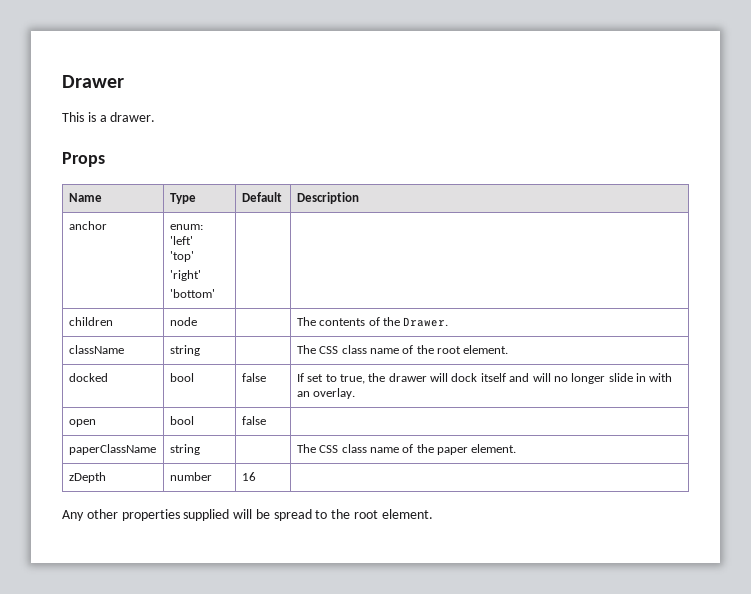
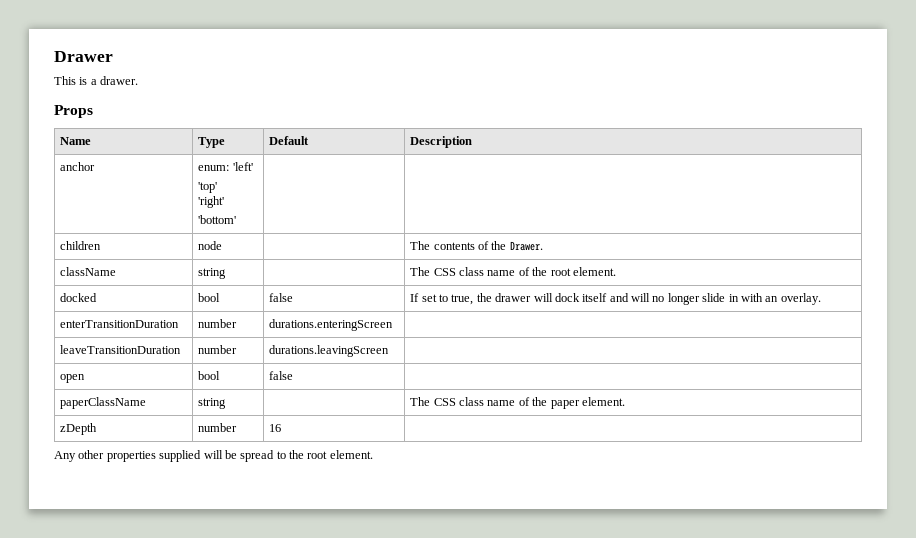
(356, 393) none -> [60,320,180,328] [198,319,238,328] [269,319,394,331] [60,345,182,354] [198,345,238,354] [269,345,390,357] // enterTransitionDuration | number | durations.enteringScreen | // leaveTransitionDuration | number | durations.leavingScreen |

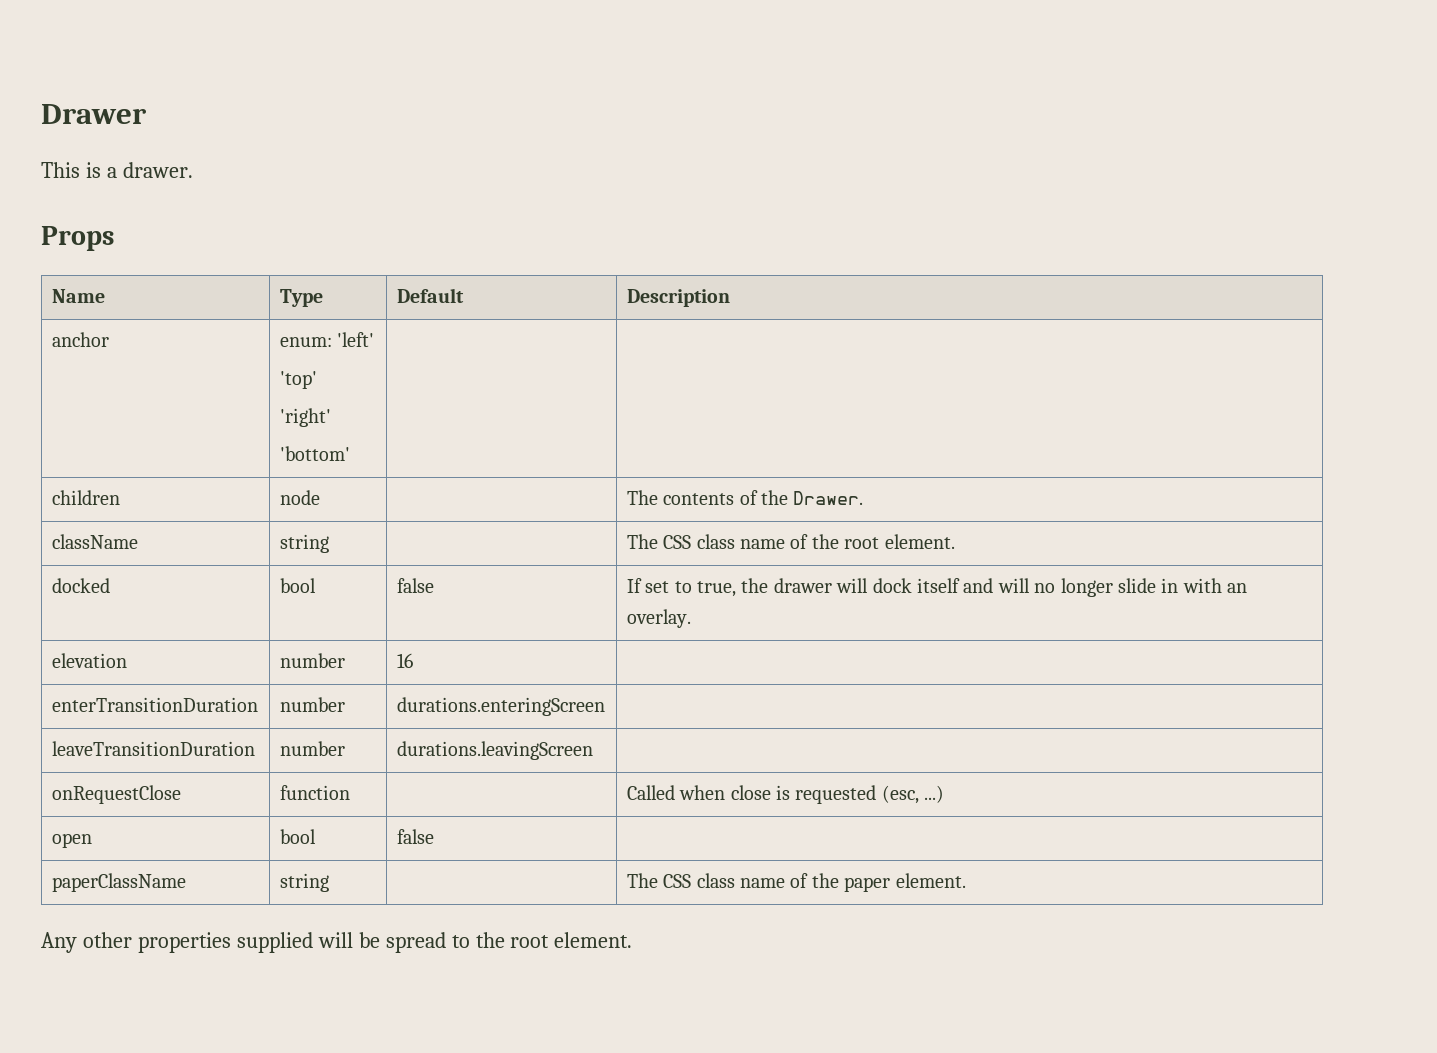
(821, 299) none -> [51,653,127,668] [279,653,345,668] [396,653,413,668] // elevation | number | 16 |
(390, 351) none -> [51,785,181,804] [279,785,350,800] [626,785,945,804] // onRequestClose | function | | Called when close is requested (esc, ...)
[60,423,98,435] [198,423,238,432] [269,424,282,432] // zDepth | number | 16 | -> (966, 880) none

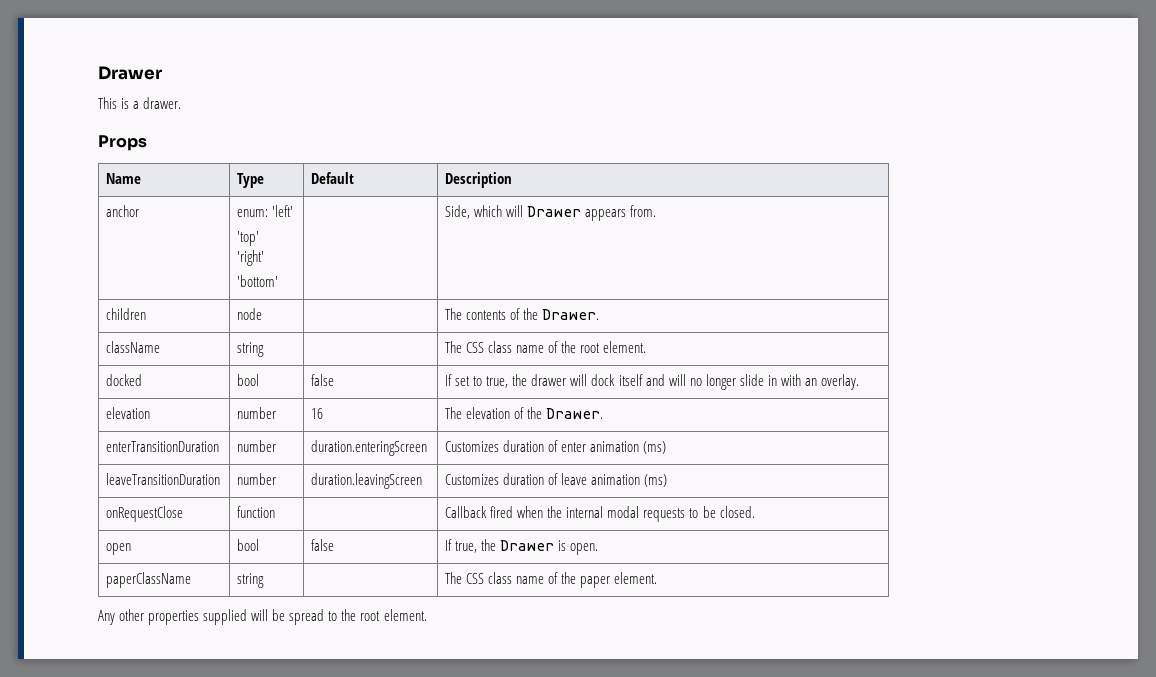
(350, 453) none -> [445,205,657,221] Side, which will Drawer appears from.
[51,697,258,712] [279,697,345,712] [396,697,605,716] [51,741,255,756] [279,741,345,756] [396,741,593,760] [51,785,181,804] [279,785,350,800] [626,785,945,804] [51,833,92,848] [279,829,316,844] [396,829,434,844] // enterTransitionDuration | number | durations.enteringScreen | // leaveTransitionDuration | number | durations.leavingScreen | // onRequestClose | function | | Called when close is requested (esc, ...) // open | bool | false | -> [445,407,604,419] [106,441,220,452] [237,440,277,452] [311,440,428,456] [445,440,667,454] [106,473,221,485] [237,473,277,485] [311,473,423,489] [445,473,668,487] [106,506,184,522] [237,506,276,518] [445,506,755,522] [106,543,132,555] [237,539,260,551] [311,539,335,551] [445,539,599,555] The elevation of the Drawer. // enterTransitionDuration | number | duration.enteringScreen | Customizes duration of enter animation (ms) // leaveTransitionDuration | number | duration.leavingScreen | Customizes duration of leave animation (ms) // onRequestClose | function | | Callback fired when the internal modal requests to be closed. // open | bool | false | If true, the Drawer is open.

